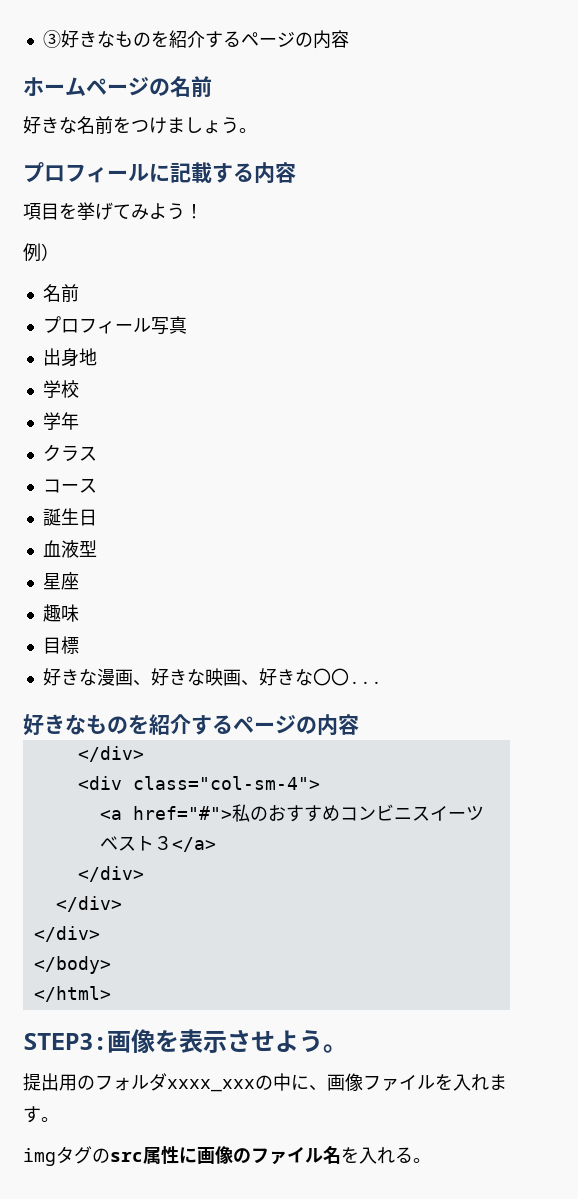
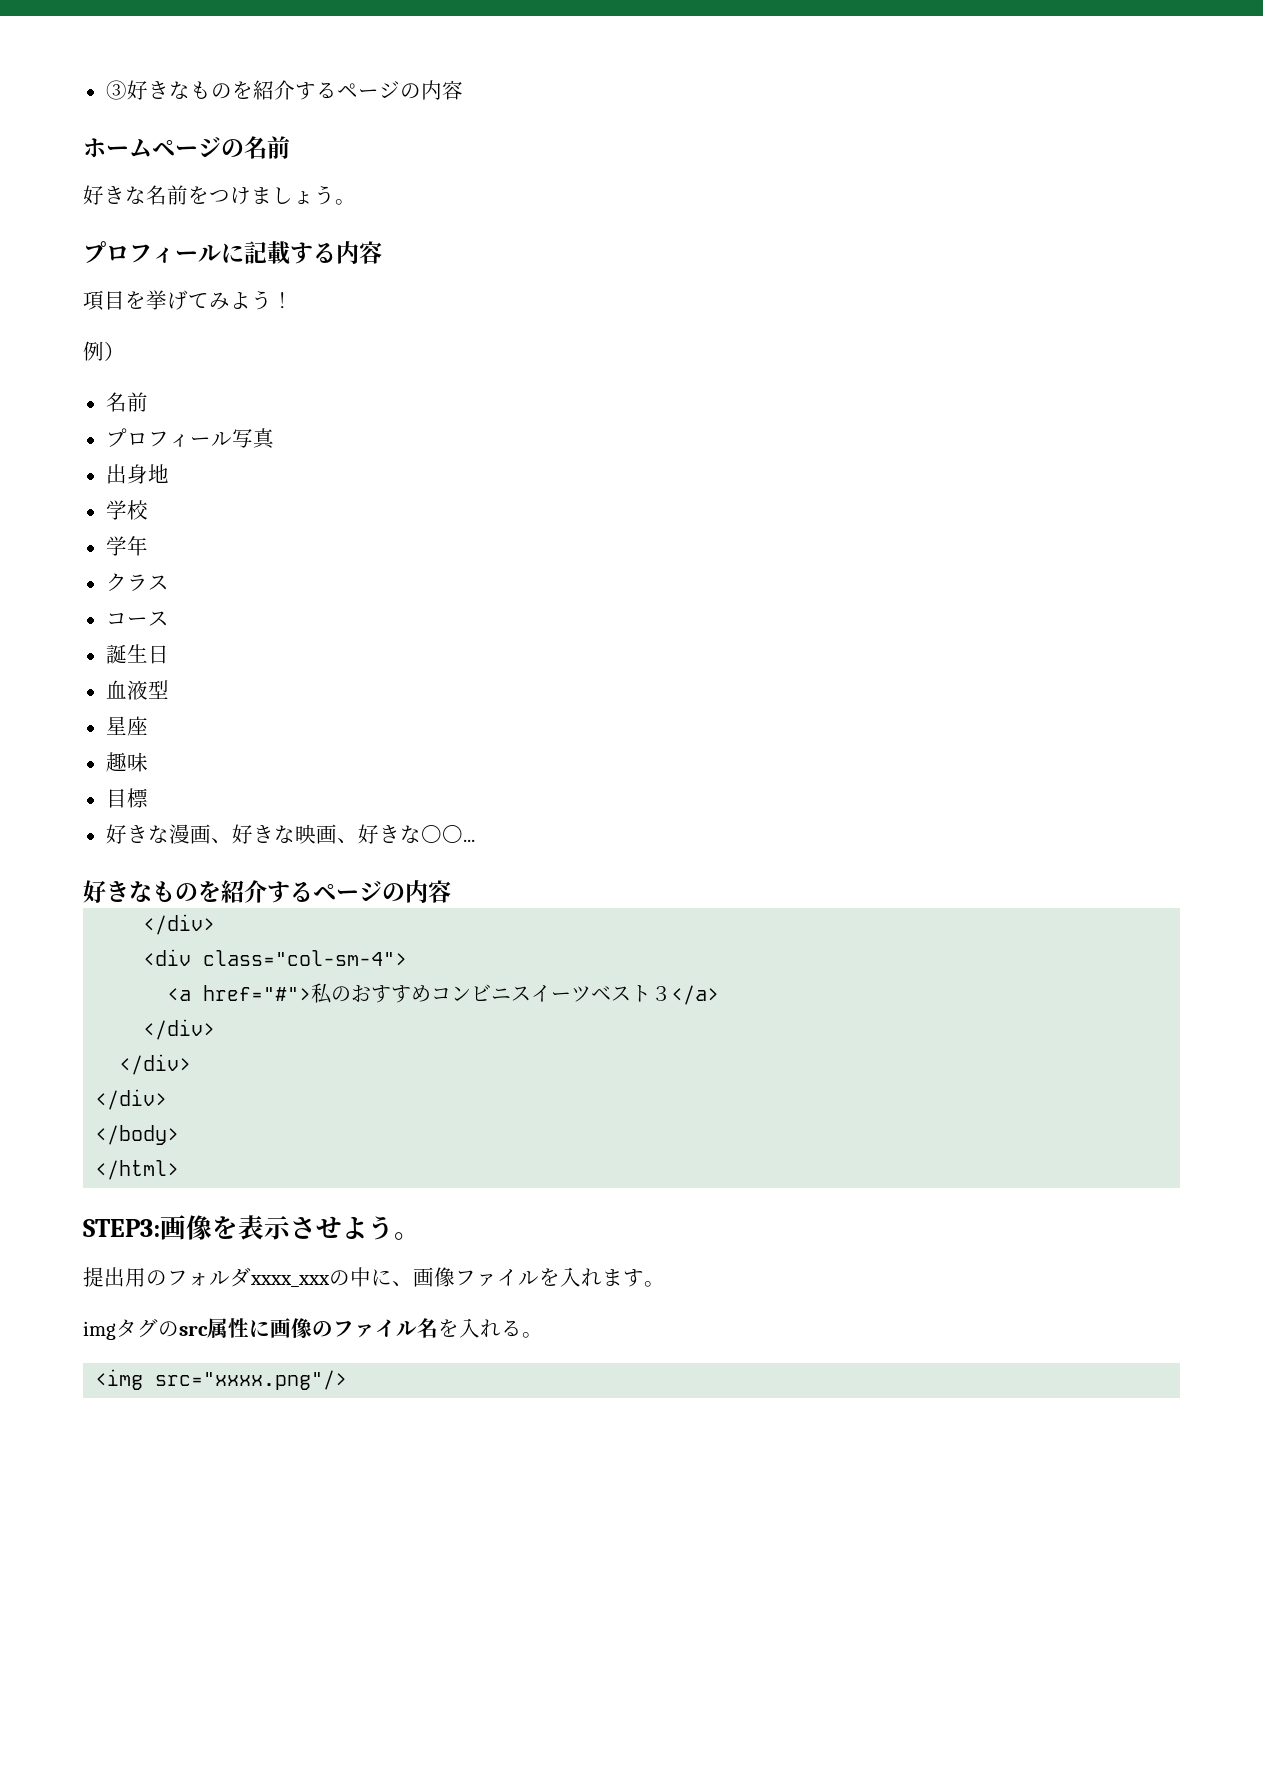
(431, 1160) none -> [95,1369,348,1390] // <img src="xxxx.png"/>

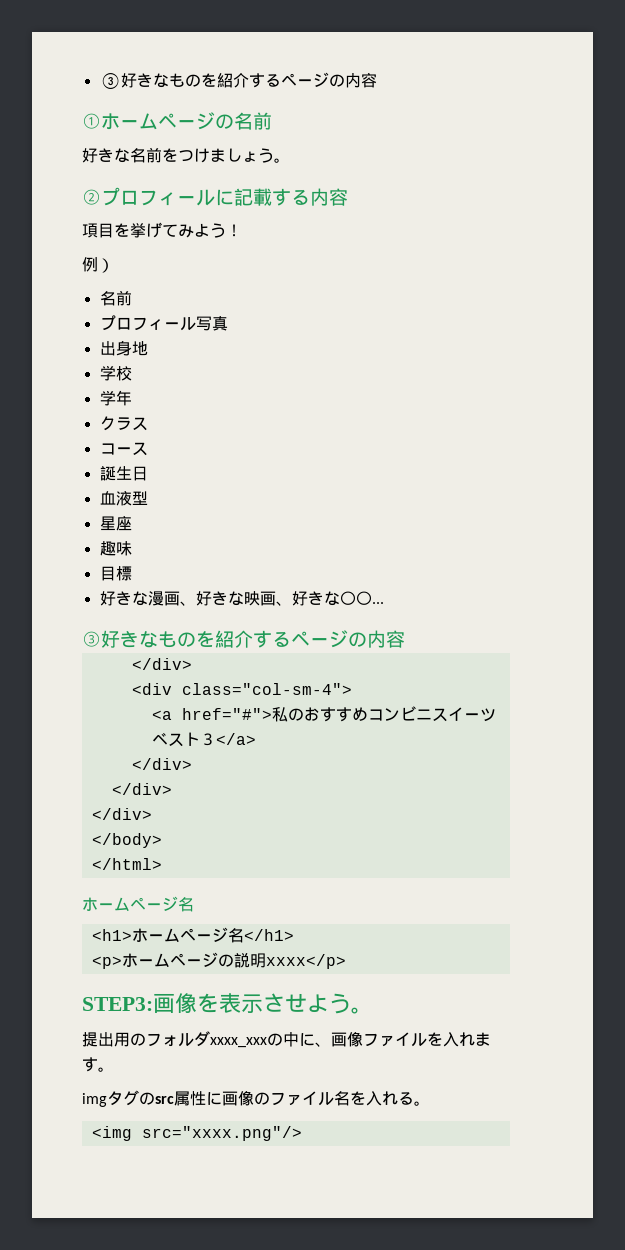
[105,80,463,100] ③好きなものを紹介するページの内容 // -> [99,72,377,89] [82,113,101,129] ③好きなものを紹介するページの内容 // ①
(356, 202) none -> [82,189,101,205] ②
(475, 840) none -> [82,631,101,647] ③
(180, 1170) none -> [82,896,194,912] [91,927,294,943] [91,952,346,969] // ホームページ名 // <h1>ホームページ名</h1> // <p>ホームページの説明xxxx</p>

